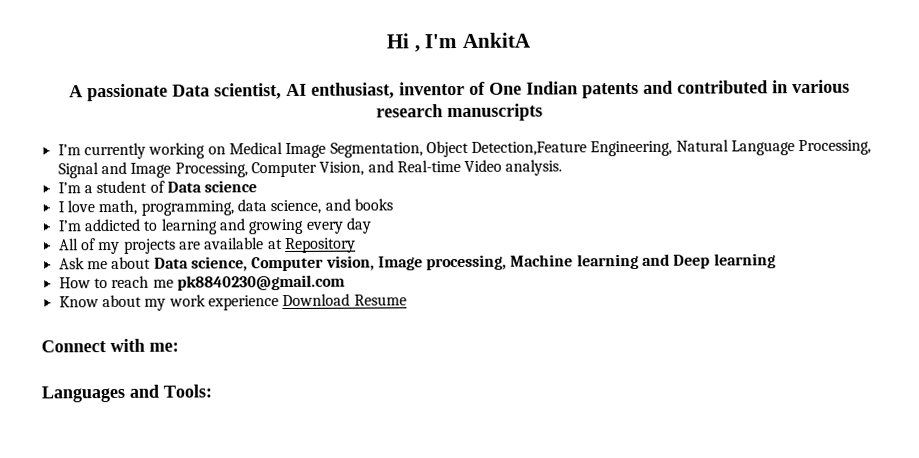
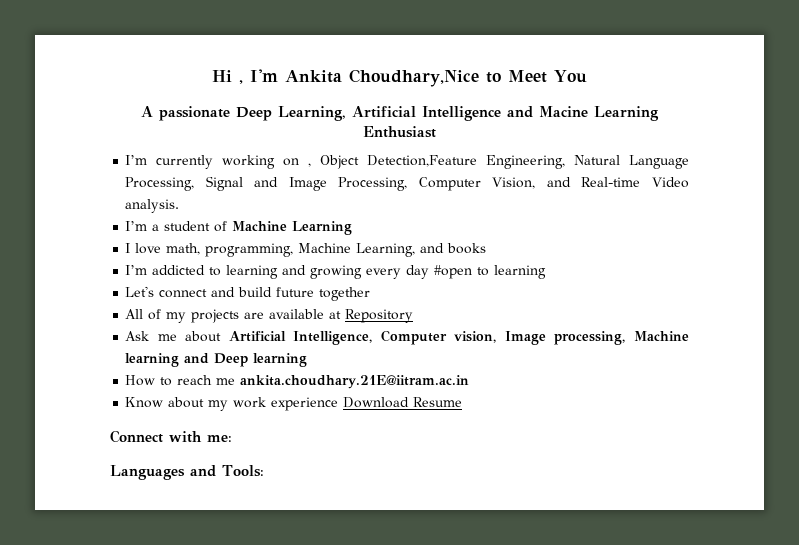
[462,32,532,48] [68,79,850,102] [375,103,543,122] AnkitA // A passionate Data scientist, AI enthusiast, inventor of One Indian patents and contributed in various research manuscripts -> [285,69,587,87] [141,106,659,121] [363,126,436,138] Ankita Choudhary,Nice to Meet You // A passionate Deep Learning, Artificial Intelligence and Macine Learning Enthusiast
[228,142,423,159] Medical Image Segmentation, -> [308,163,312,167] ,
[166,180,258,193] Data science -> [232,221,353,235] Machine Learning
[236,199,322,215] data science, -> [298,243,416,257] Machine Learning,
(372, 225) none -> [434,265,547,279] [125,286,371,301] #open to learning // Let's connect and build future together
[153,256,248,272] Data science, -> [228,331,373,345] Artificial Intelligence,
[176,274,345,291] pk8840230@gmail.com -> [240,375,470,389] ankita.choudhary.21E@iitram.ac.in

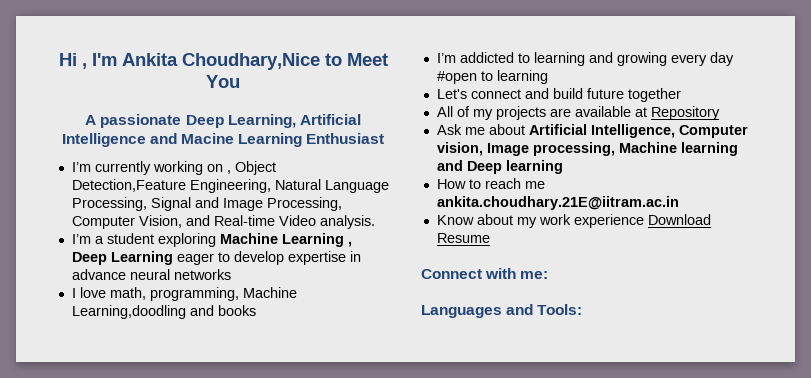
[214,221,228,232] of -> [157,233,216,247] exploring
(353, 228) none -> [347,241,352,247] [71,251,361,265] [71,269,231,280] , Deep Learning eager to develop expertise in advance neural networks
[356,243,416,257] Learning, -> [71,305,186,319] Learning,doodling

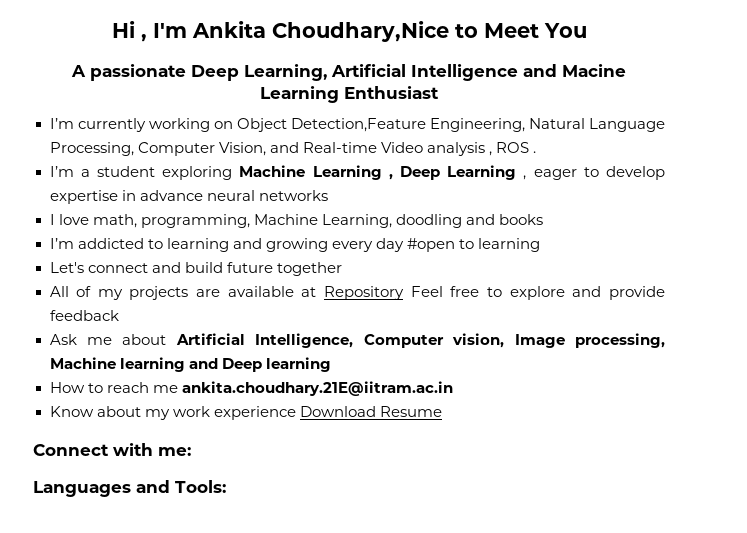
[226,170,231,174] , -> (233, 125) none
[150,197,342,211] Signal and Image Processing, -> (134, 149) none
[319,215,375,229] analysis. -> [426,142,536,156] analysis , ROS .
(173, 258) none -> [523,175,527,180] ,
[71,305,186,319] Learning,doodling -> [321,214,462,228] Learning, doodling
(720, 113) none -> [410,286,665,300] [49,310,119,321] Feel free to explore and provide feedback

